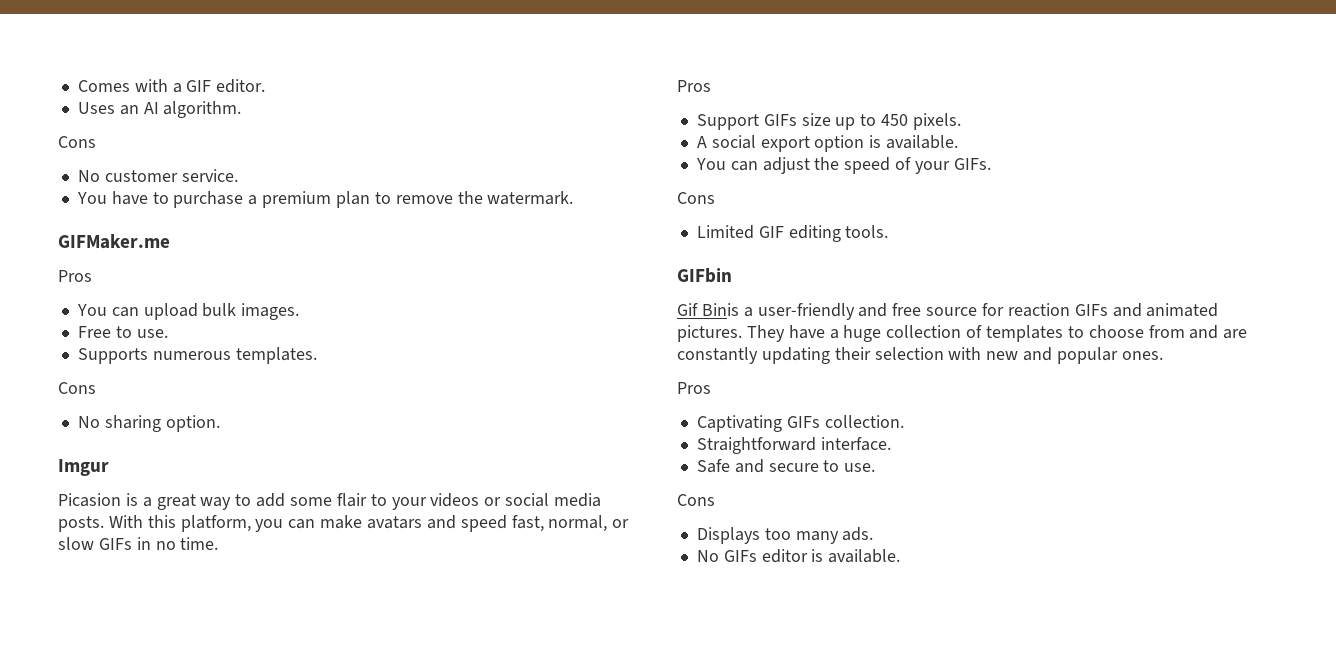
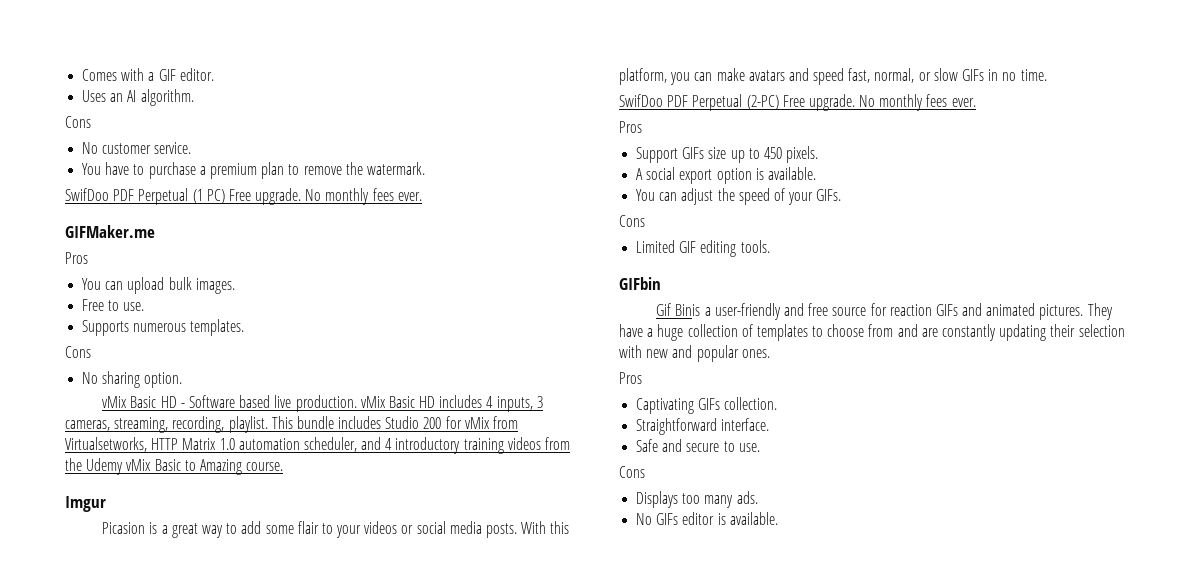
(574, 198) none -> [65,188,422,205] // SwifDoo PDF Perpetual (1 PC) Free upgrade. No monthly fees ever.
(220, 423) none -> [102,395,543,412] [65,416,519,433] [65,437,571,454] [65,458,284,475] // vMix Basic HD - Software based live production. vMix Basic HD includes 4 inputs, 3 cameras, streaming, recording, playlist. This bundle includes Studio 200 for vMix from Virtualsetworks, HTTP Matrix 1.0 automation scheduler, and 4 introductory training videos from the Udemy vMix Basic to Amazing course.
(219, 543) none -> [619,94,976,111] // SwifDoo PDF Perpetual (2-PC) Free upgrade. No monthly fees ever.

